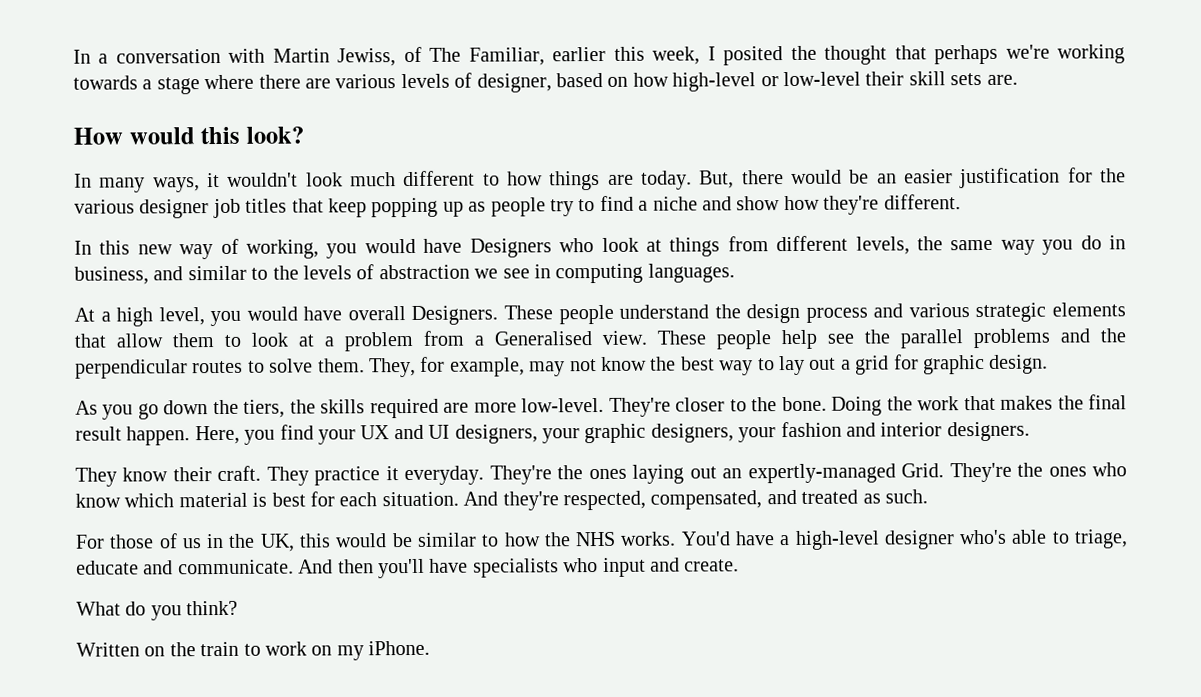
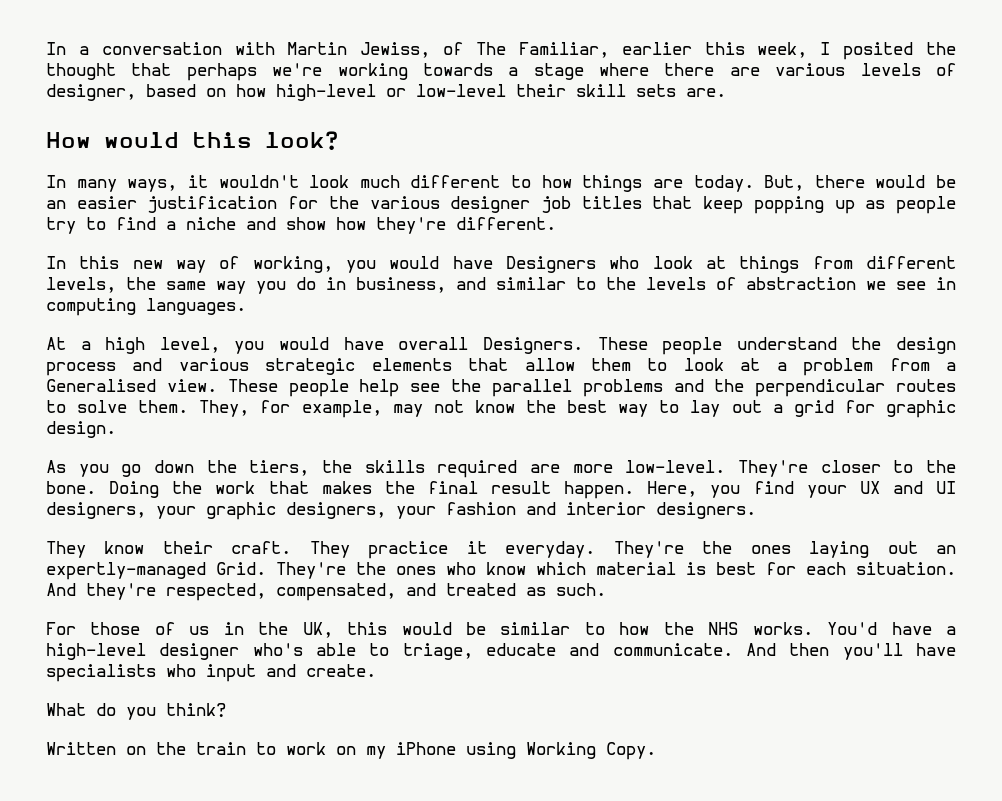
[368,640,431,656] iPhone. -> [396,742,656,760] iPhone using Working Copy.

